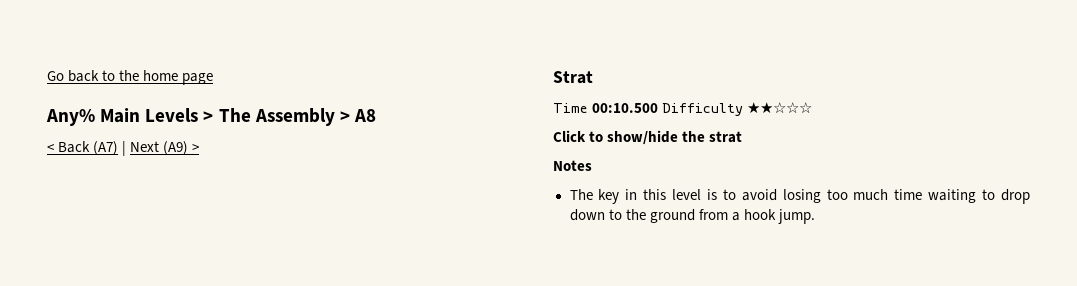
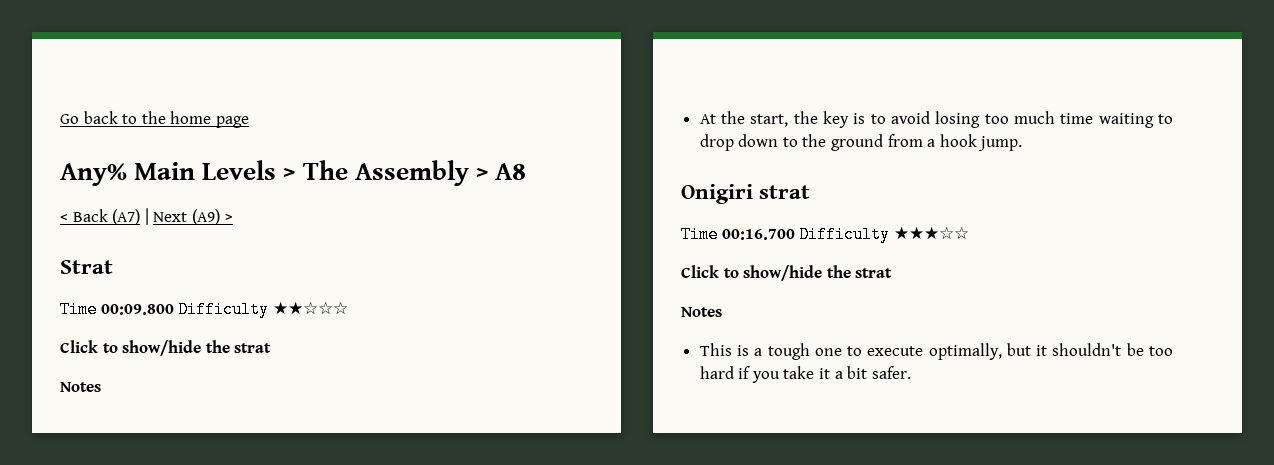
[592,103,659,113] 00:10.500 -> [100,304,174,315] 00:09.800
[569,189,702,204] The key in this level -> [699,111,850,128] At the start, the key
(815, 216) none -> [681,184,811,204] [681,226,969,243] [681,265,893,281] [681,307,722,317] [699,343,1173,360] [699,366,911,383] // Onigiri strat // Time 00:16.700 Difficulty ★★★☆☆ // Click to show/hide the strat // Notes // This is a tough one to execute optimally, but it shouldn't be too hard if you take it a bit safer.

